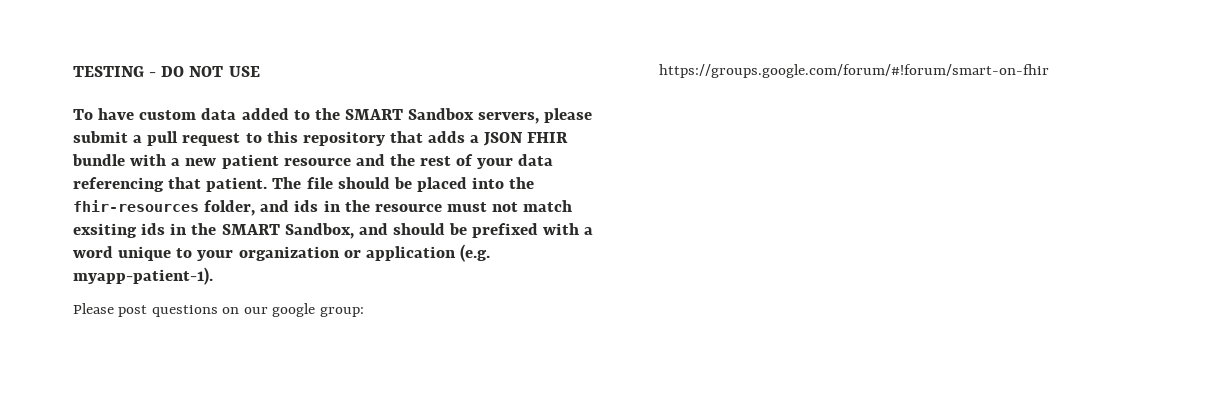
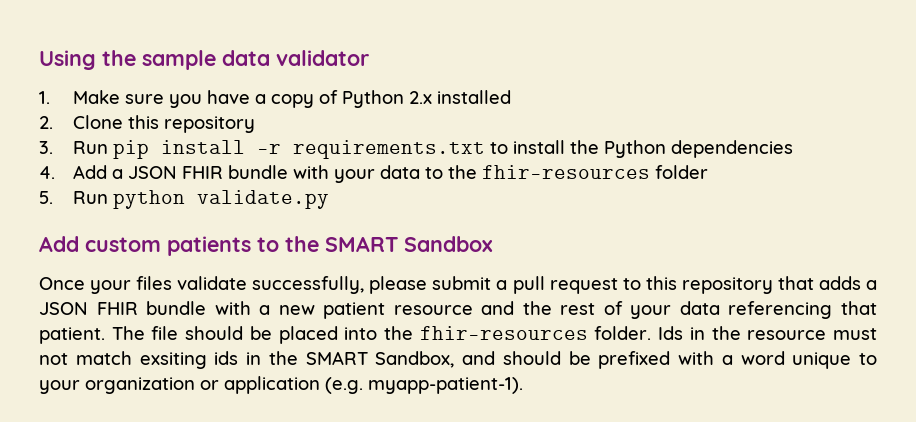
[73,66,260,77] [73,108,289,120] TESTING - DO NOT USE // To have custom data added -> [39,50,369,70] [39,90,511,108] [39,115,255,133] [39,140,793,159] [39,165,708,183] [39,190,329,209] [39,236,251,256] Using the sample data validator // 1. Make sure you have a copy of Python 2.x installed // 2. Clone this repository // 3. Run pip install -r requirements.txt to install the Python dependencies // 4. Add a JSON FHIR bundle with your data to the fhir-resources folder // 5. Run python validate.py // Add custom patients
[478,112,540,124] servers, -> [39,276,365,294] // Once your files validate successfully,
[204,200,319,216] folder, and ids -> [594,326,684,340] folder. Ids
[73,303,364,317] [659,64,1049,78] // Please post questions on our google group: https://groups.google.com/forum/#!forum/smart-on-fhir -> (523, 385) none

